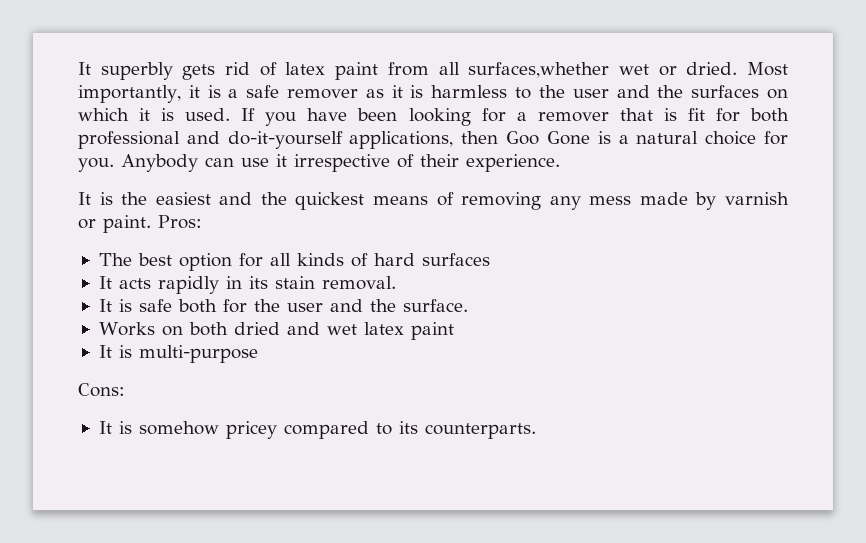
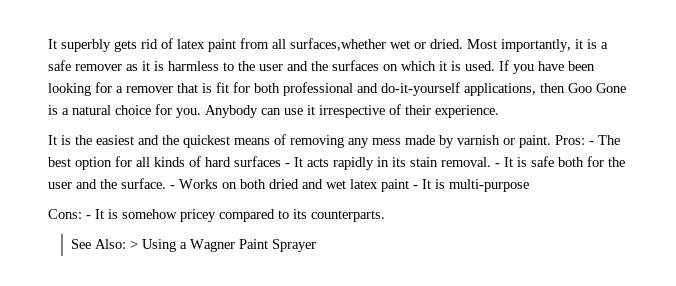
(202, 222) // -> [589,141,594,145] -
(490, 259) // -> [285,163,290,167] -
(396, 283) // -> [495,163,500,167] -
(468, 305) // -> [170,185,175,189] -
(454, 331) // -> [413,185,418,189] -
(125, 390) // -> [86,215,91,219] -
(536, 431) none -> [71,239,317,252] // See Also: > Using a Wagner Paint Sprayer

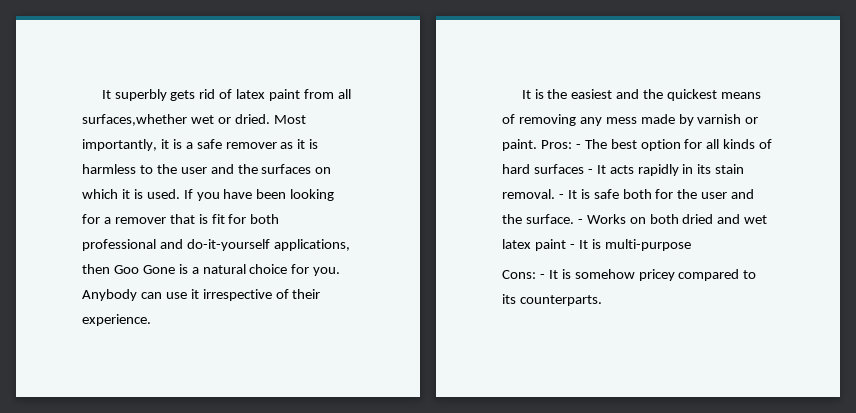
[71,239,317,252] // See Also: > Using a Wagner Paint Sprayer -> (602, 300) none

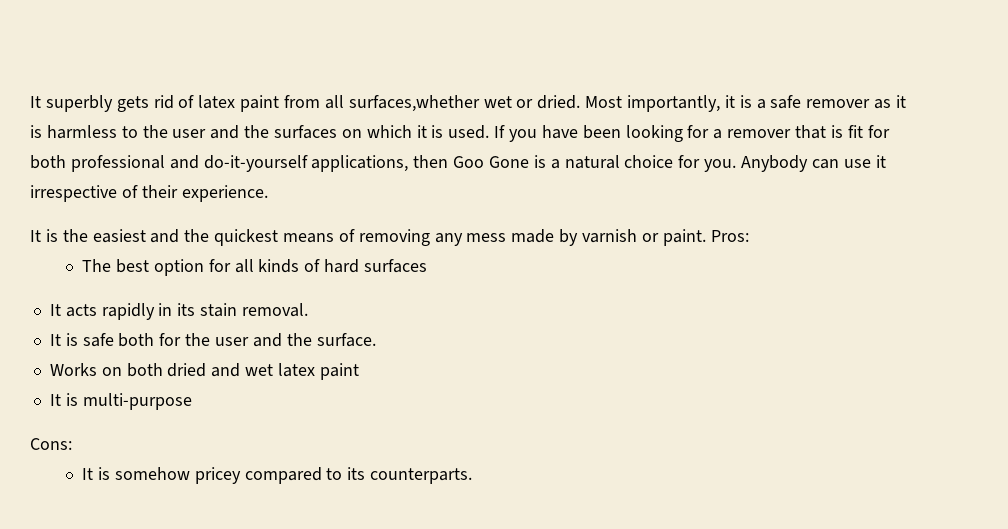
[575,144,581,149] - -> (749, 236) //
[587,169,593,174] - -> (427, 266) //
[558,194,564,199] - -> (308, 310) //
[577,219,583,224] - -> (376, 340) //
[569,244,575,249] - -> (359, 371) //
[539,274,545,279] - -> (72, 444) //

